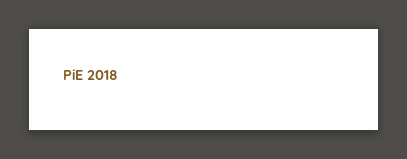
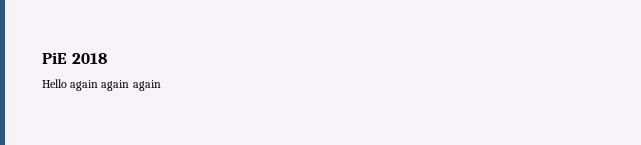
(118, 75) none -> [42,79,161,91] // Hello again again again

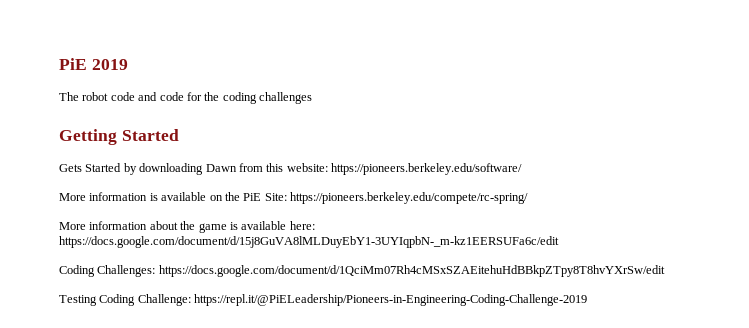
[42,52,107,64] [42,79,161,91] PiE 2018 // Hello again again again -> [59,58,128,70] [59,92,312,104] [59,129,179,145] [59,163,522,175] [59,192,528,204] [59,221,315,233] [59,236,559,248] [59,265,665,277] [59,294,588,306] PiE 2019 // The robot code and code for the coding challenges // Getting Started // Gets Started by downloading Dawn from this website: https://pioneers.berkeley.edu/software/ // More information is available on the PiE Site: https://pioneers.berkeley.edu/compete/rc-spring/ // More information about the game is available here: https://docs.google.com/document/d/15j8GuVA8lMLDuyEbY1-3UYIqpbN-_m-kz1EERSUFa6c/edit // Coding Challenges: https://docs.google.com/document/d/1QciMm07Rh4cMSxSZAEitehuHdBBkpZTpy8T8hvYXrSw/edit // Testing Coding Challenge: https://repl.it/@PiELeadership/Pioneers-in-Engineering-Coding-Challenge-2019

